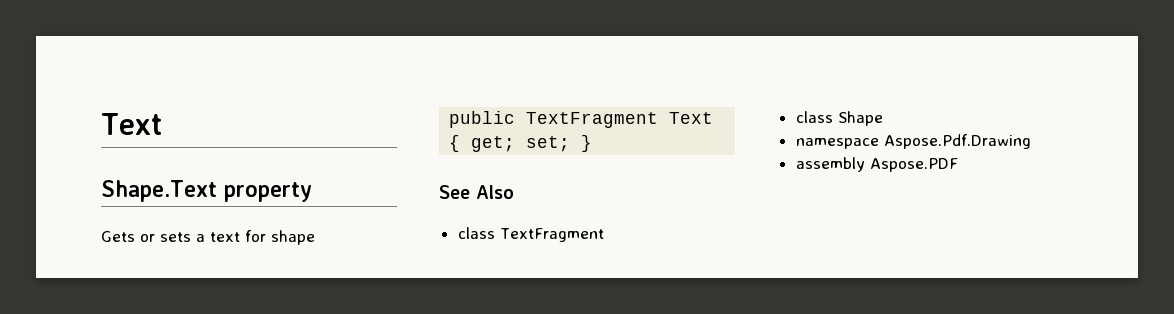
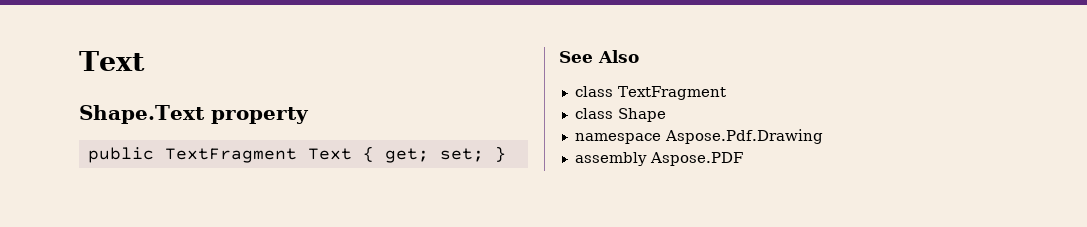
[101,230,315,245] // Gets or sets a text for shape -> (309, 115) none

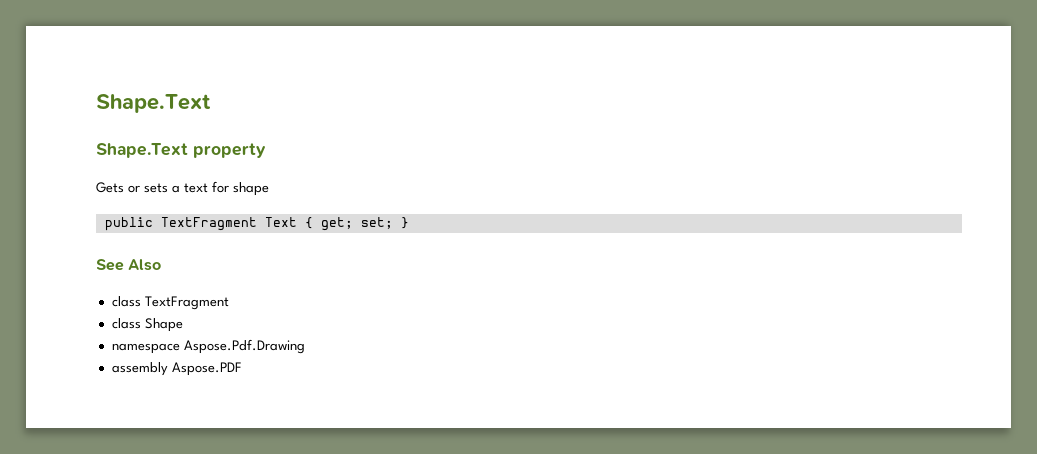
[79,51,145,71] Text -> [96,94,211,113] Shape.Text
(309, 115) none -> [96,181,269,196] // Gets or sets a text for shape

